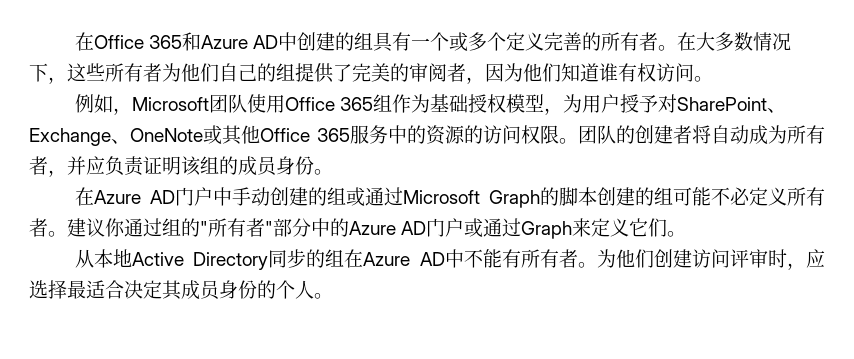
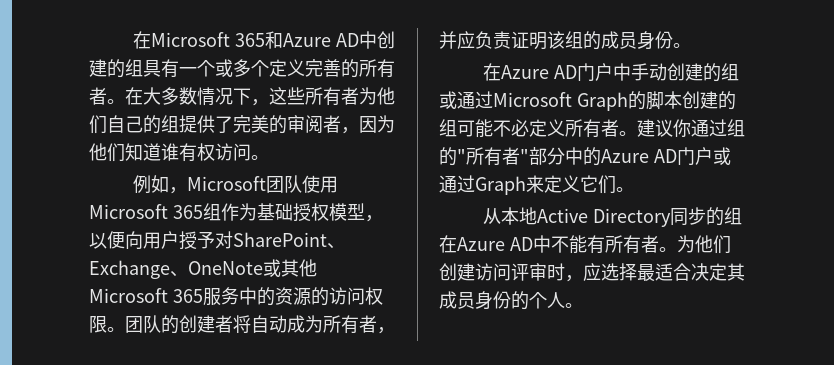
[74,32,144,51] 在Office -> [133,31,231,49] 在Microsoft
[284,97,335,111] Office -> [89,204,168,219] Microsoft
[562,94,582,113] 为 -> [89,231,143,249] 以便向
[260,128,310,142] Office -> [89,288,168,303] Microsoft

